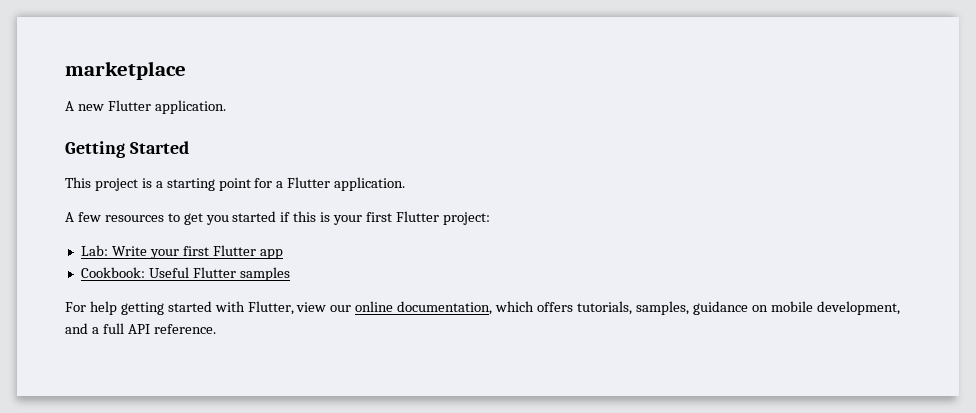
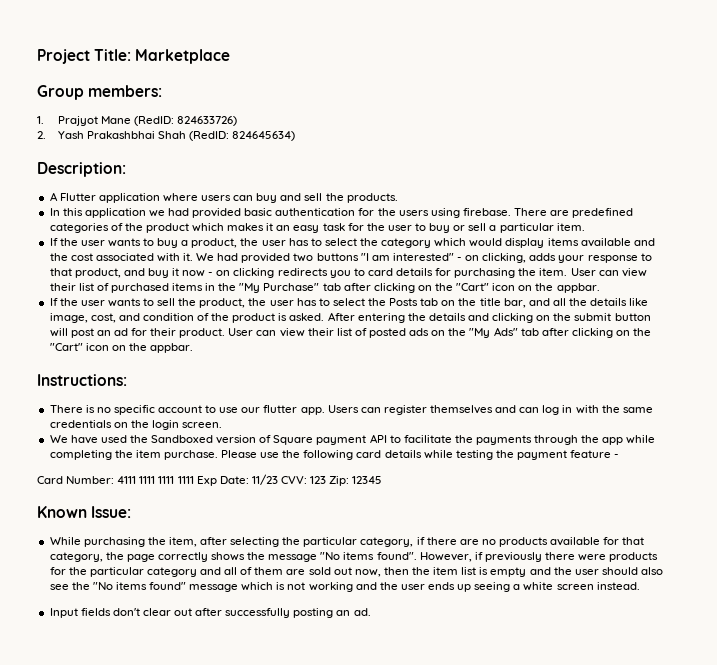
[65,61,186,80] [65,100,226,114] [65,141,189,158] [65,177,406,191] [65,211,490,225] [80,245,283,259] [80,267,290,281] [65,301,900,315] [65,323,216,334] marketplace // A new Flutter application. // Getting Started // This project is a starting point for a Flutter application. // A few resources to get you started if this is your first Flutter project: // Lab: Write your first Flutter app // Cookbook: Useful Flutter samples // For help getting started with Flutter, view our online documentation, which offers tutorials, samples, guidance on mobile development, and a full API reference. -> [37,49,231,64] [37,85,163,100] [37,116,237,126] [37,131,296,141] [37,162,126,177] [49,192,398,203] [49,208,634,218] [49,223,585,233] [49,238,655,248] [49,253,652,263] [49,268,647,278] [49,283,600,293] [49,298,649,308] [49,312,651,323] [49,327,652,338] [49,343,194,353] [37,374,127,386] [49,405,653,415] [49,420,223,430] [49,434,656,445] [49,450,620,460] [37,474,383,486] [37,506,132,518] [49,537,645,547] [49,552,659,562] [49,567,663,577] [49,582,640,592] [49,608,371,618] Project Title: Marketplace // Group members: // 1. Prajyot Mane (RedID: 824633726) // 2. Yash Prakashbhai Shah (RedID: 824645634) // Description: // A Flutter application where users can buy and sell the products. // In this application we had provided basic authentication for the users using firebase. There are predefined categories of the product which makes it an easy task for the user to buy or sell a particular item. // If the user wants to buy a product, the user has to select the category which would display items available and the cost associated with it. We had provided two buttons "I am interested" - on clicking, adds your response to that product, and buy it now - on clicking redirects you to card details for purchasing the item. User can view their list of purchased items in the "My Purchase" tab after clicking on the "Cart" icon on the appbar. // If the user wants to sell the product, the user has to select the Posts tab on the title bar, and all the details like image, cost, and condition of the product is asked. After entering the details and clicking on the submit button will post an ad for their product. User can view their list of posted ads on the "My Ads" tab after clicking on the "Cart" icon on the appbar. // Instructions: // There is no specific account to use our flutter app. Users can register themselves and can log in with the same credentials on the login screen. // We have used the Sandboxed version of Square payment API to facilitate the payments through the app while completing the item purchase. Please use the following card details while testing the payment feature - // Card Number: 4111 1111 1111 1111 Exp Date: 11/23 CVV: 123 Zip: 12345 // Known Issue: // While purchasing the item, after selecting the particular category, if there are no products available for that category, the page correctly shows the message "No items found". However, if previously there were products for the particular category and all of them are sold out now, then the item list is empty and the user should also see the "No items found" message which is not working and the user ends up seeing a white screen instead. // Input fields don't clear out after successfully posting an ad.

